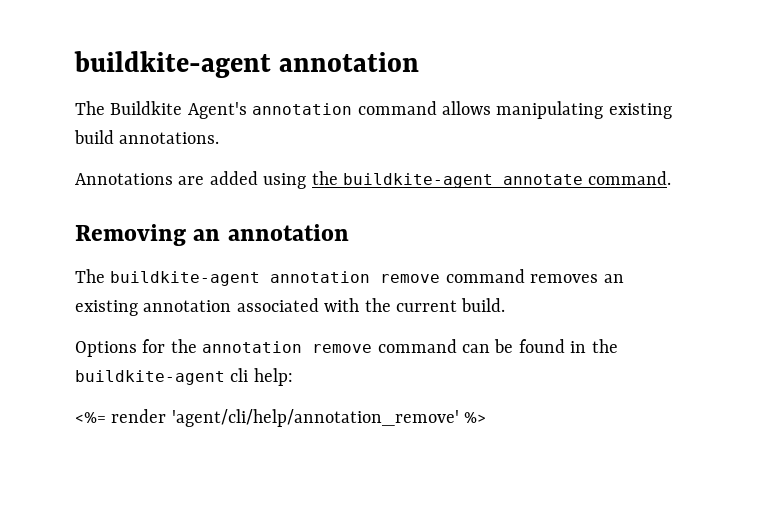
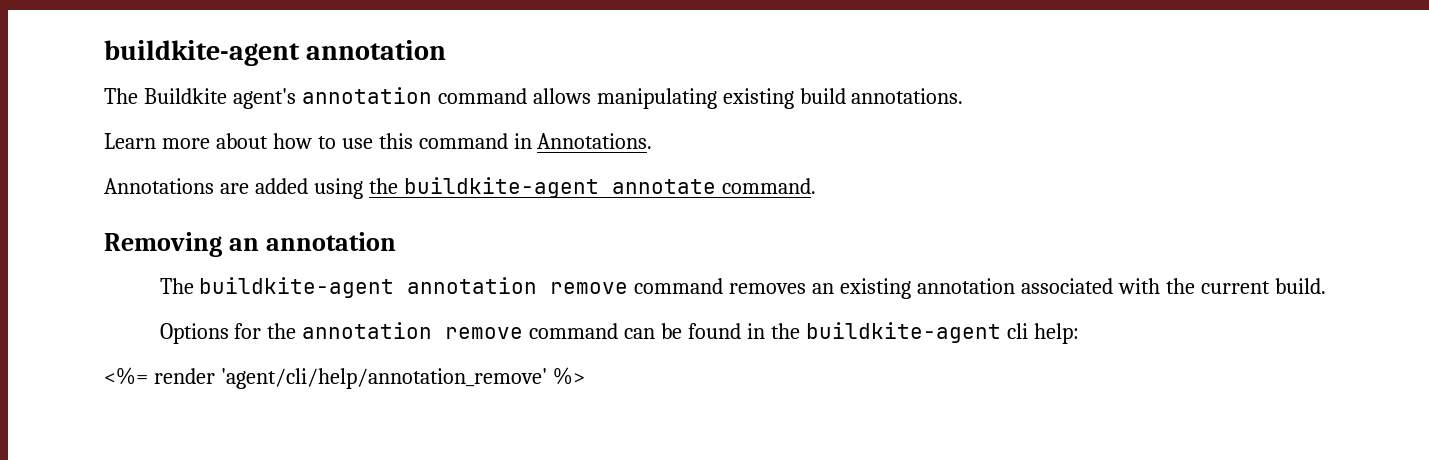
[187,102,247,119] Agent's -> [232,88,296,109] agent's
(220, 138) none -> [104,133,653,149] // Learn more about how to use this command in Annotations.

